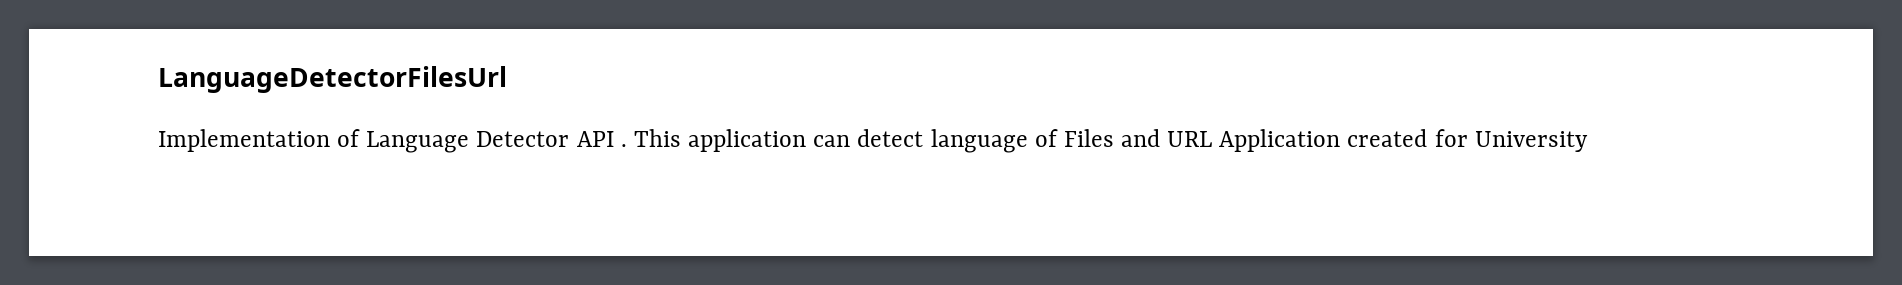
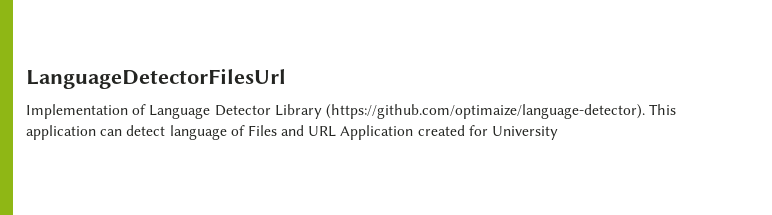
[576,131,627,147] API . -> [274,104,645,119] Library (https://github.com/optimaize/language-detector).

